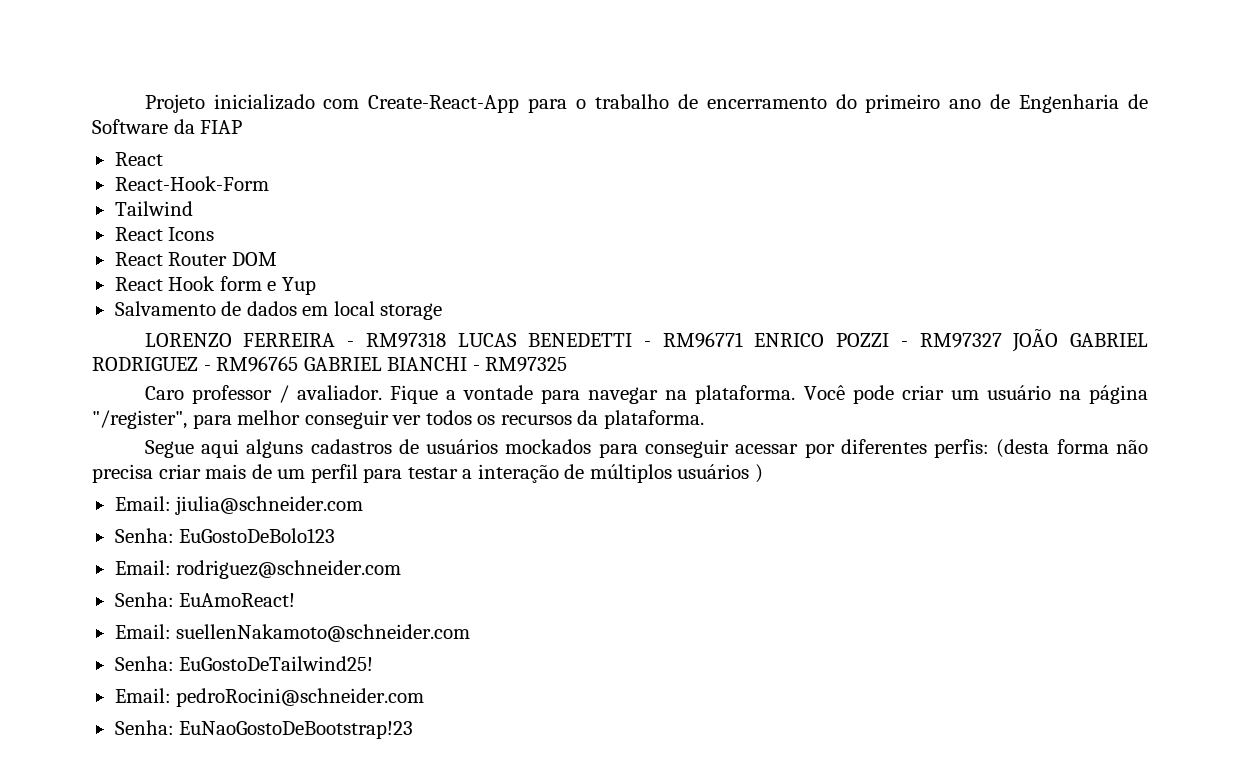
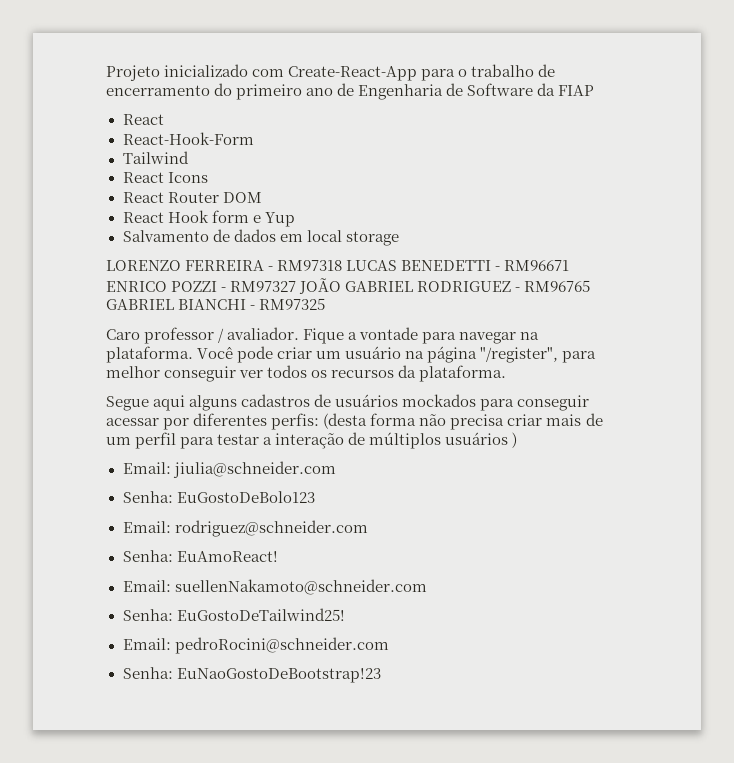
[662,332,743,348] RM96771 -> [504,260,570,271] RM96671

